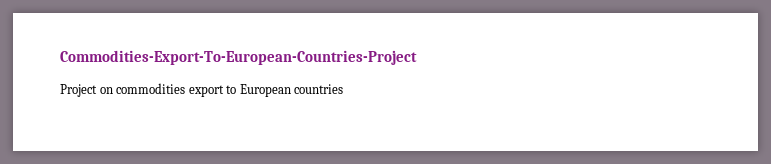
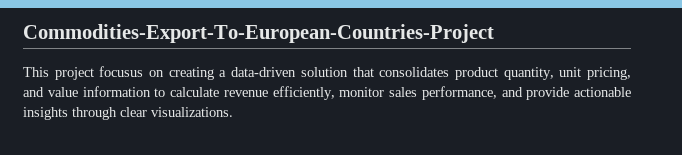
[60,83,344,97] Project on commodities export to European countries -> [23,66,631,80] [23,86,631,100] [23,107,233,120] This project focusus on creating a data-driven solution that consolidates product quantity, unit pricing, and value information to calculate revenue efficiently, monitor sales performance, and provide actionable insights through clear visualizations.

